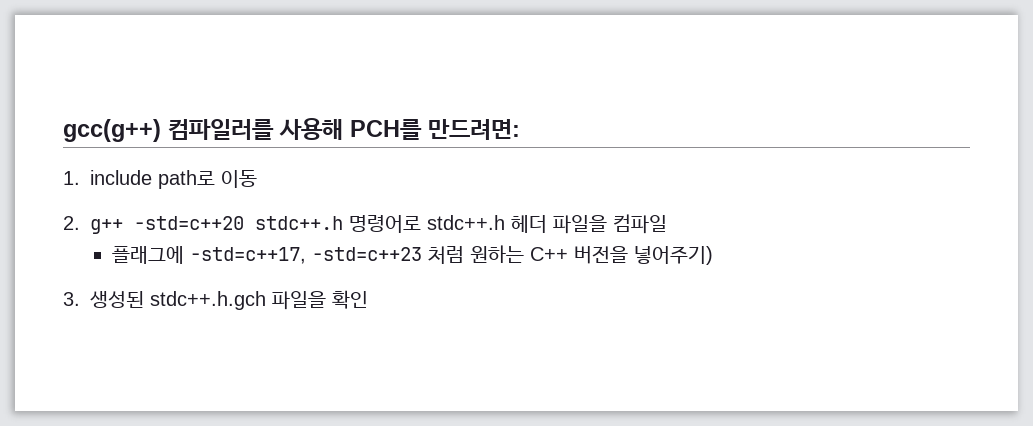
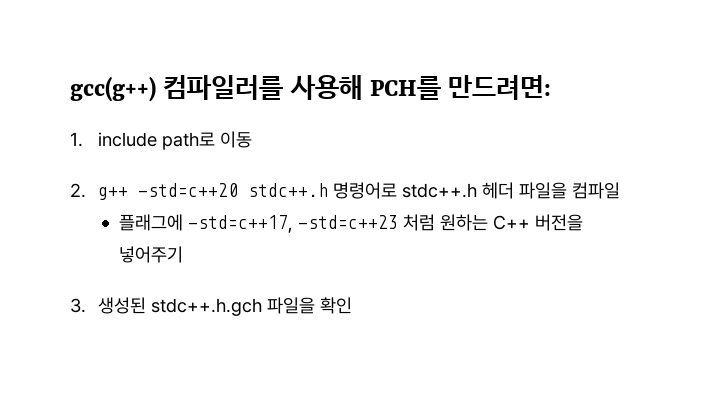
[633,246,713,265] 넣어주기) -> [118,246,183,263] 넣어주기

